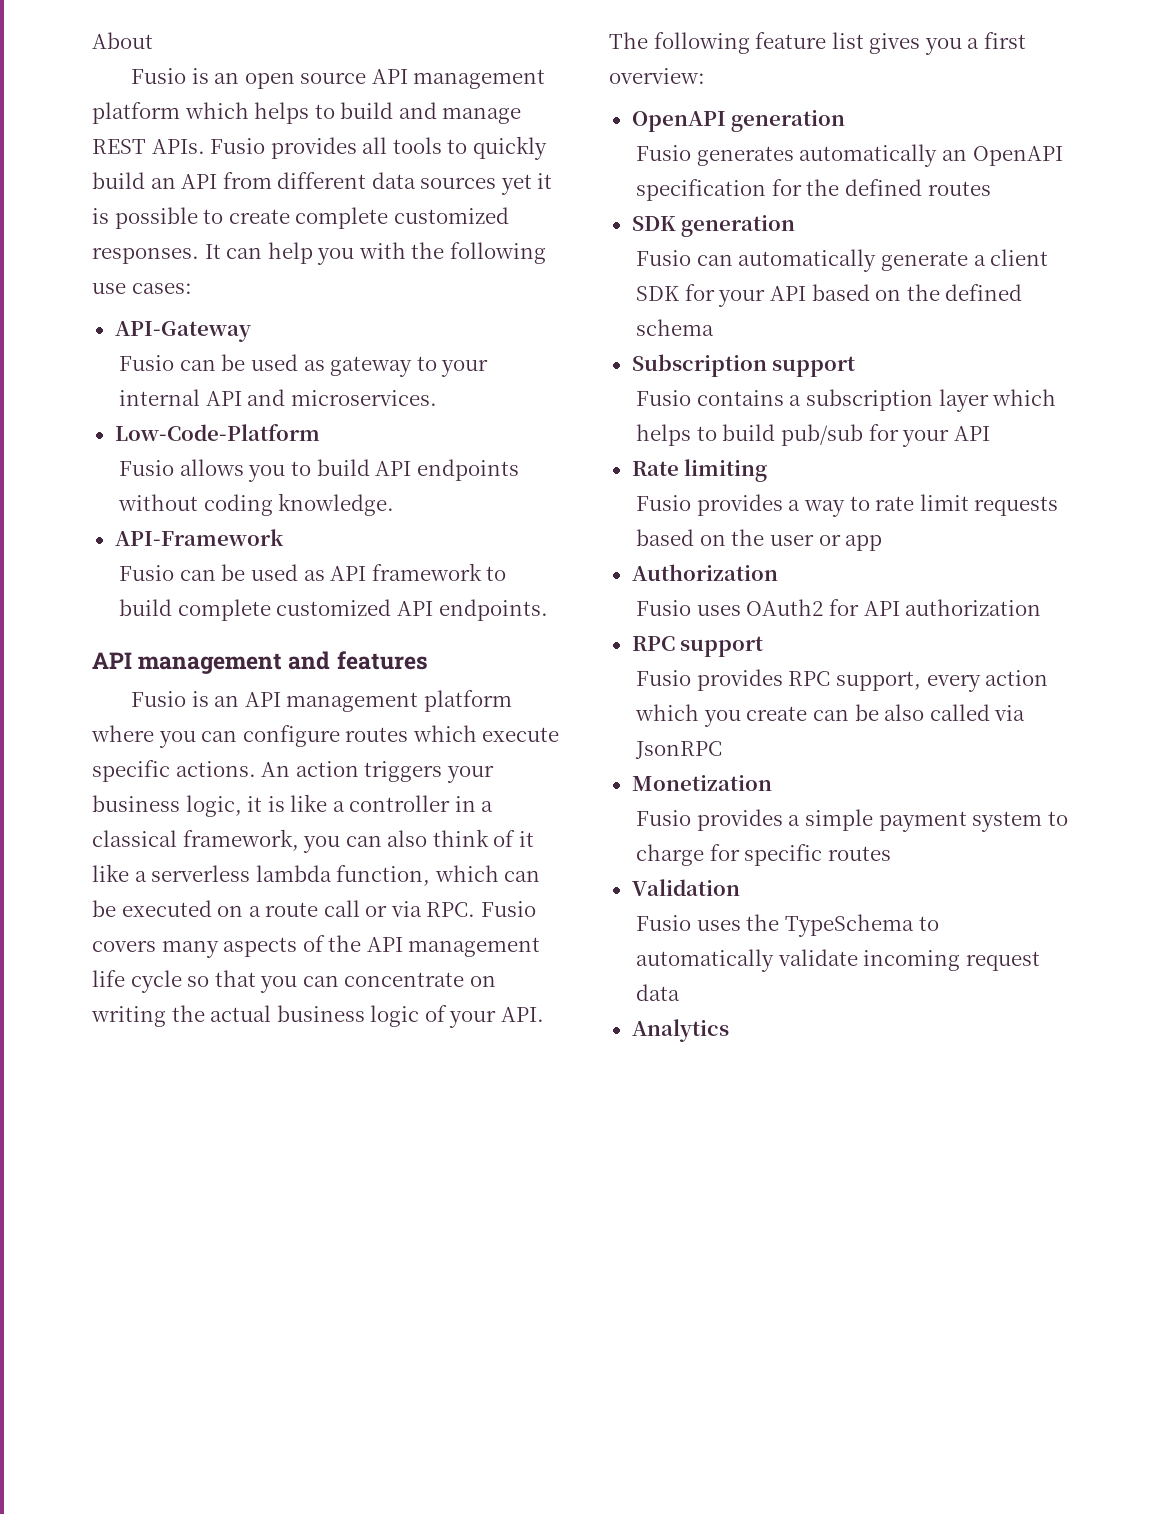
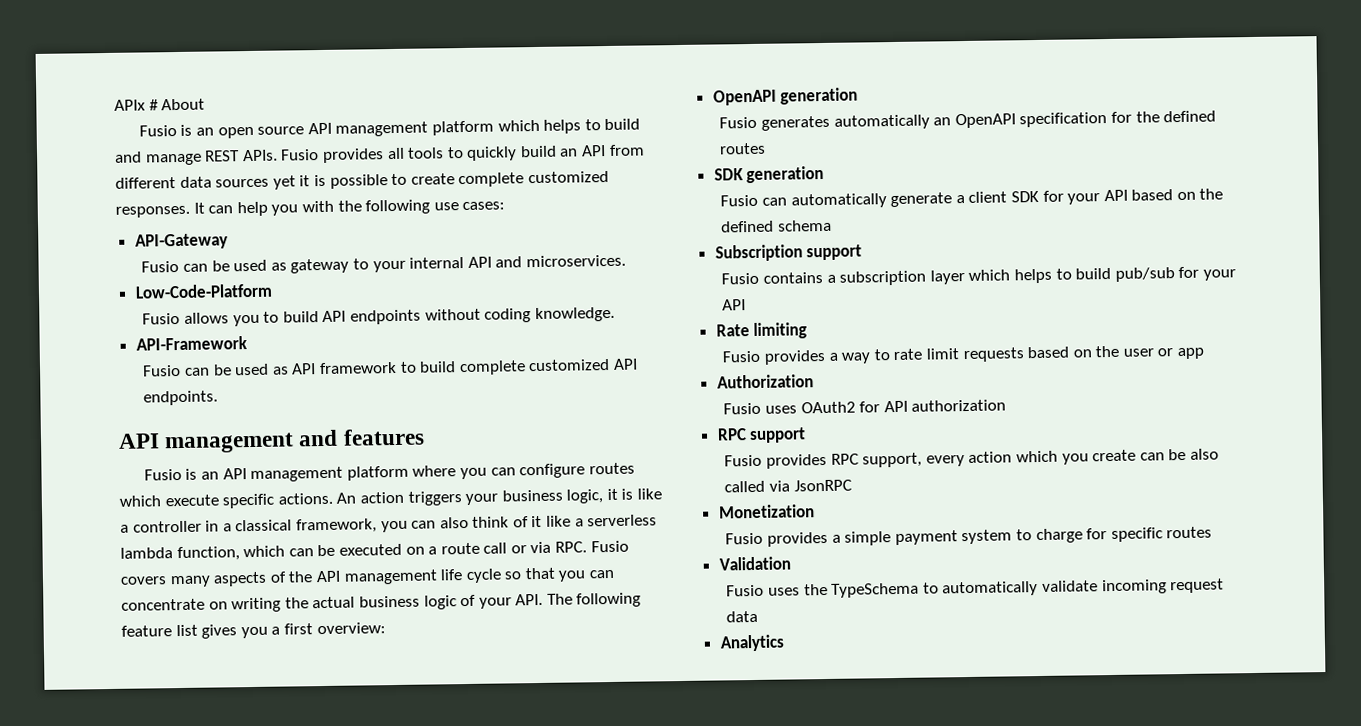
(92, 40) none -> [114,99,159,111] APIx #

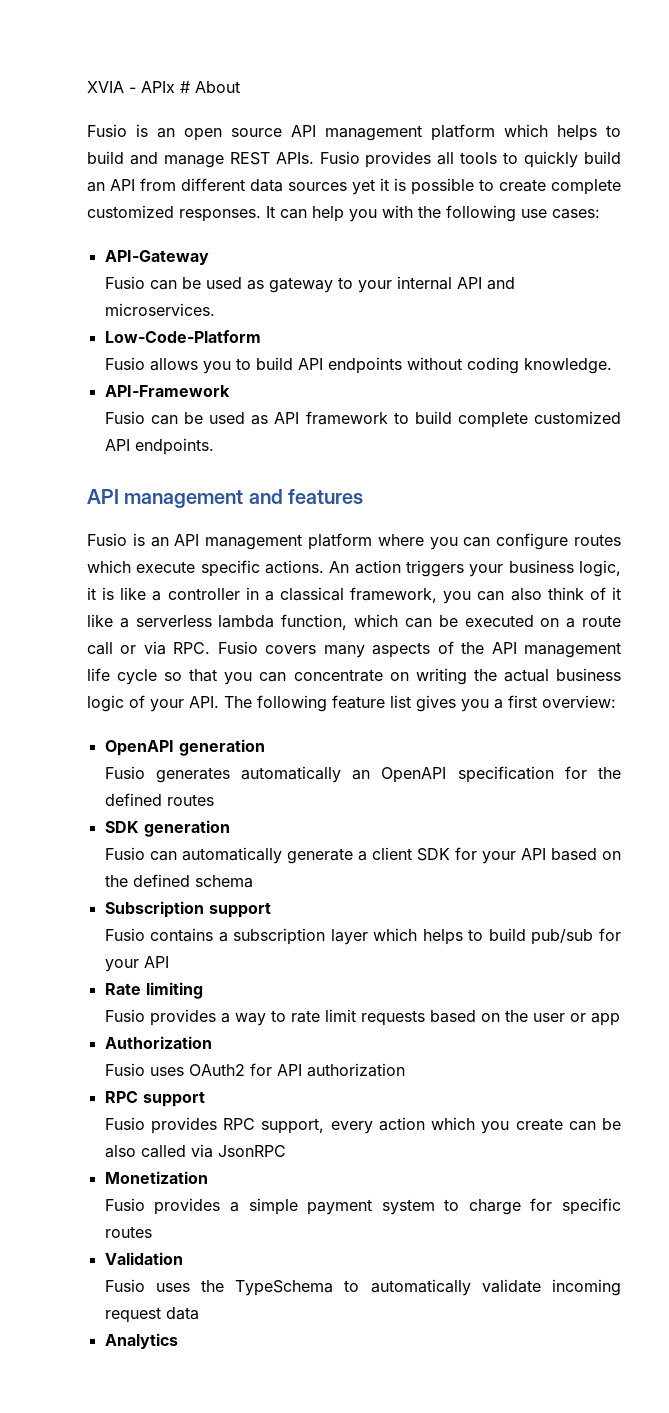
(114, 105) none -> [87,81,136,93] XVIA -

